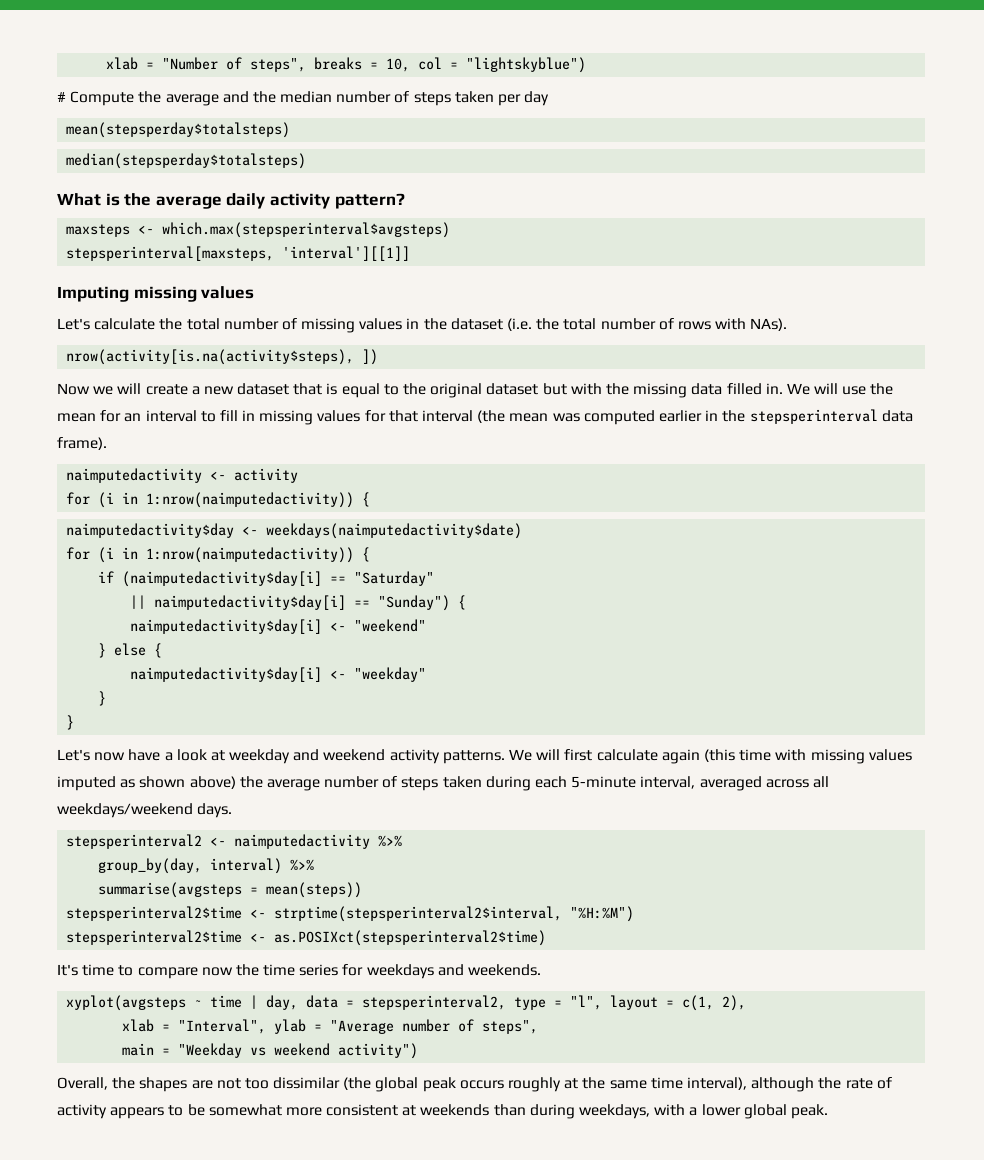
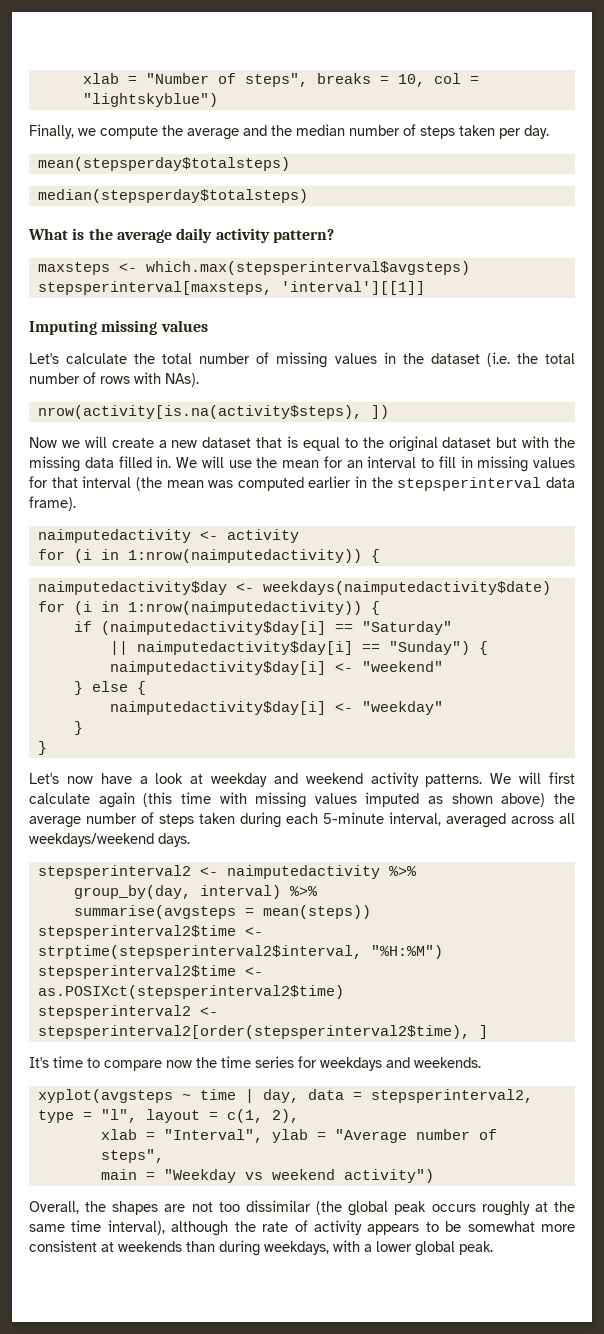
[57,91,135,106] # Compute -> [29,124,158,139] Finally, we compute
[524,91,550,106] day -> [524,125,549,139] day.
(547, 938) none -> [37,1005,218,1019] [37,1025,488,1039] // stepsperinterval2 <- stepsperinterval2[order(stepsperinterval2$time), ]

